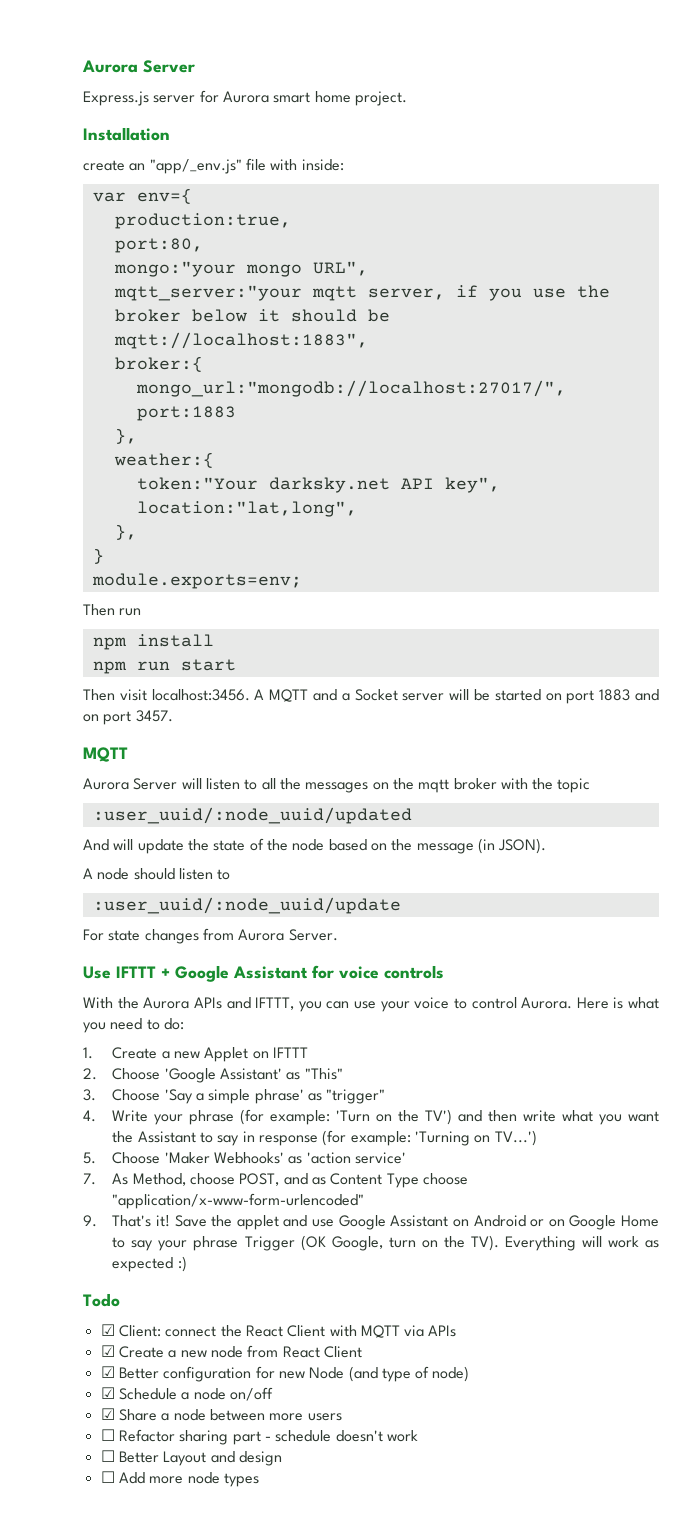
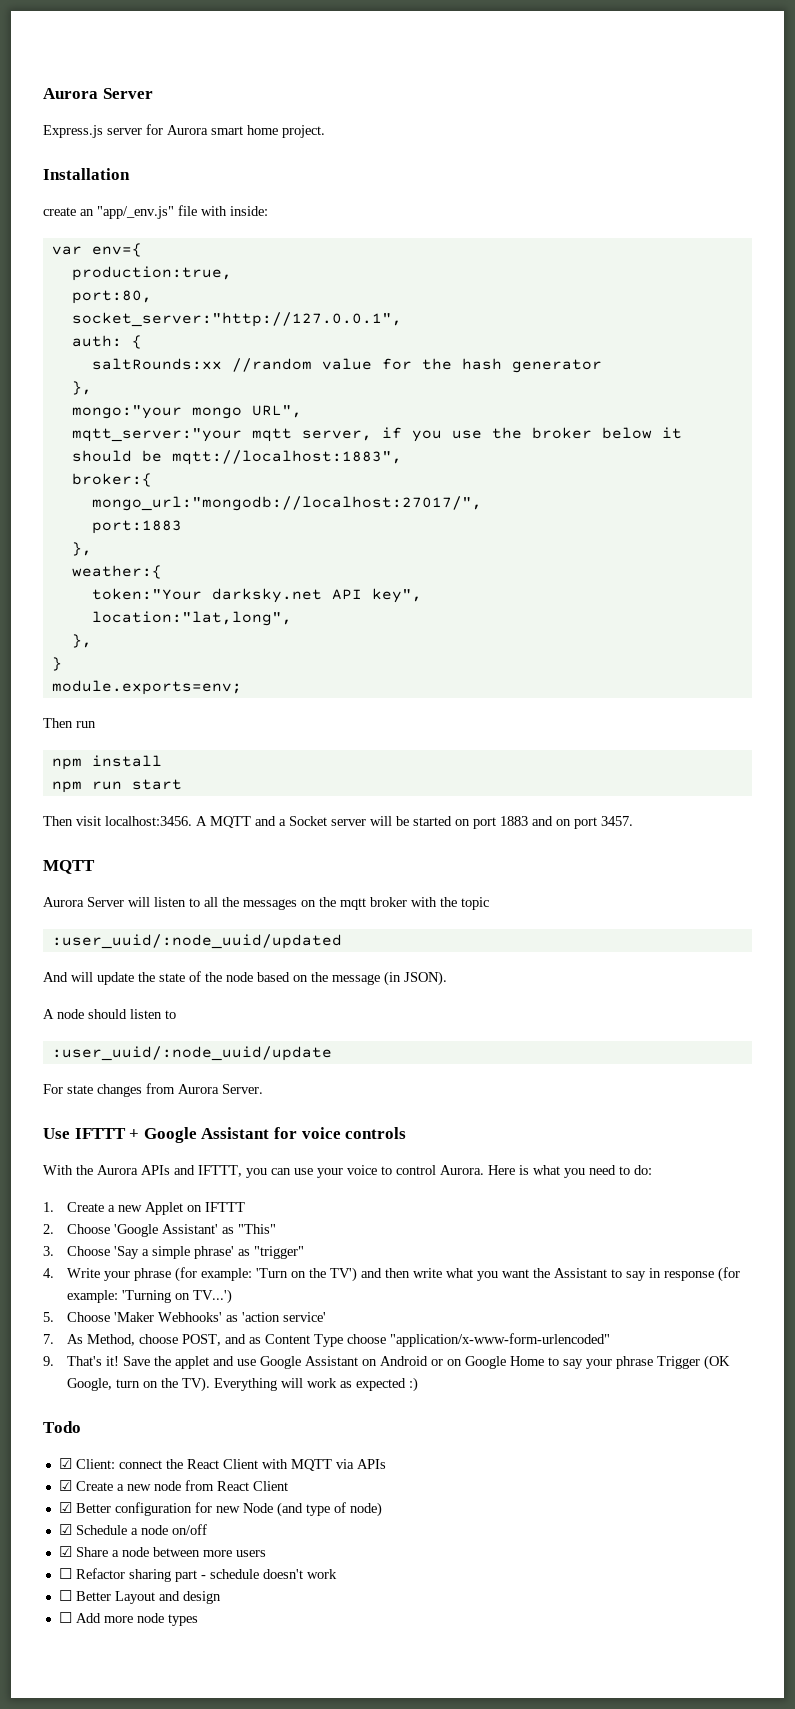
(203, 245) none -> [71,312,402,327] [71,335,142,349] [91,358,602,373] [71,381,92,395] // socket_server:"http://127.0.0.1", // auth: { // saltRounds:xx //random value for the hash generator // },

